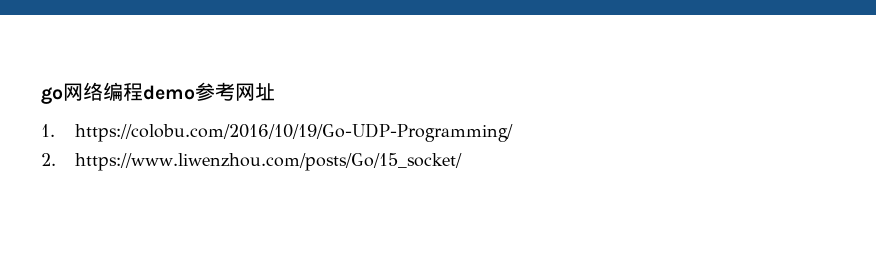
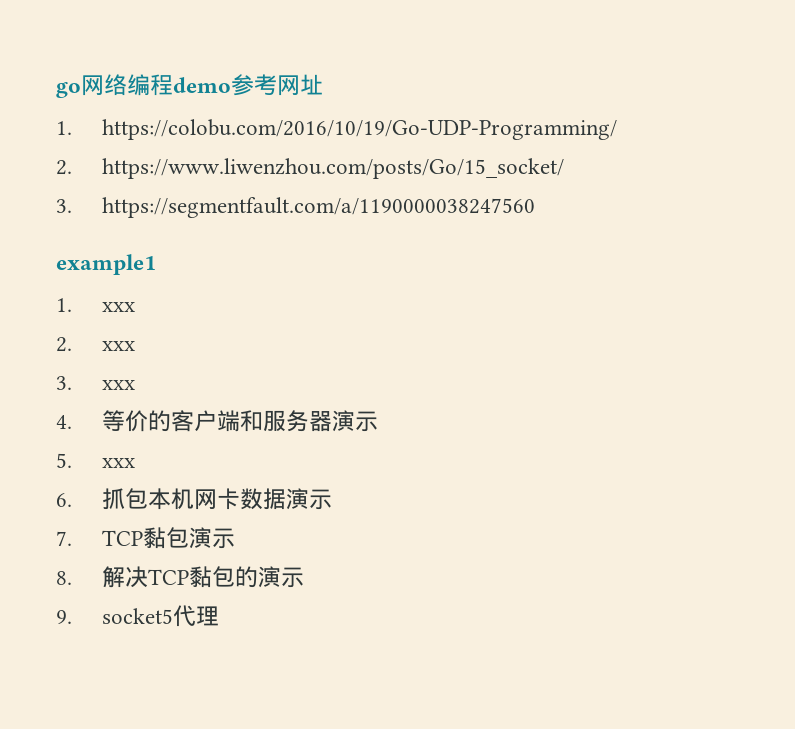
(462, 162) none -> [56,197,535,218] [56,254,156,275] [56,298,135,312] [56,337,135,352] [56,376,135,390] [56,410,378,432] [56,453,135,468] [56,488,332,510] [56,527,235,549] [56,566,304,588] [56,605,219,627] // 3. https://segmentfault.com/a/1190000038247560 // example1 // 1. xxx // 2. xxx // 3. xxx // 4.等价的客户端和服务器演示 // 5. xxx // 6.抓包本机网卡数据演示 // 7. TCP黏包演示 // 8.解决TCP黏包的演示 // 9. socket5代理

